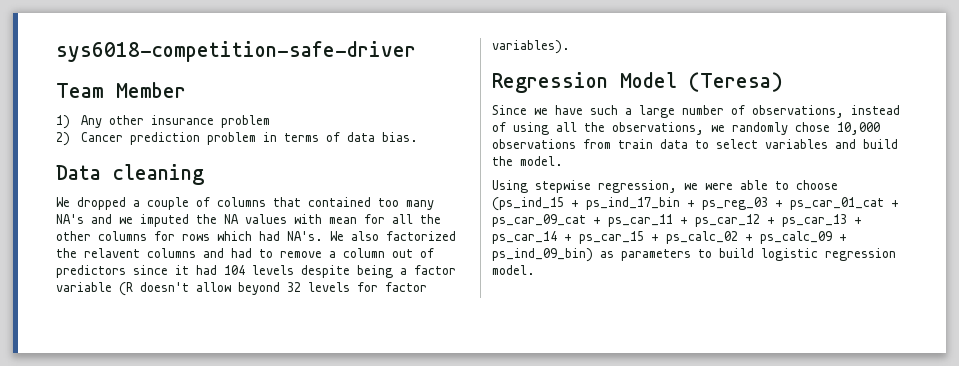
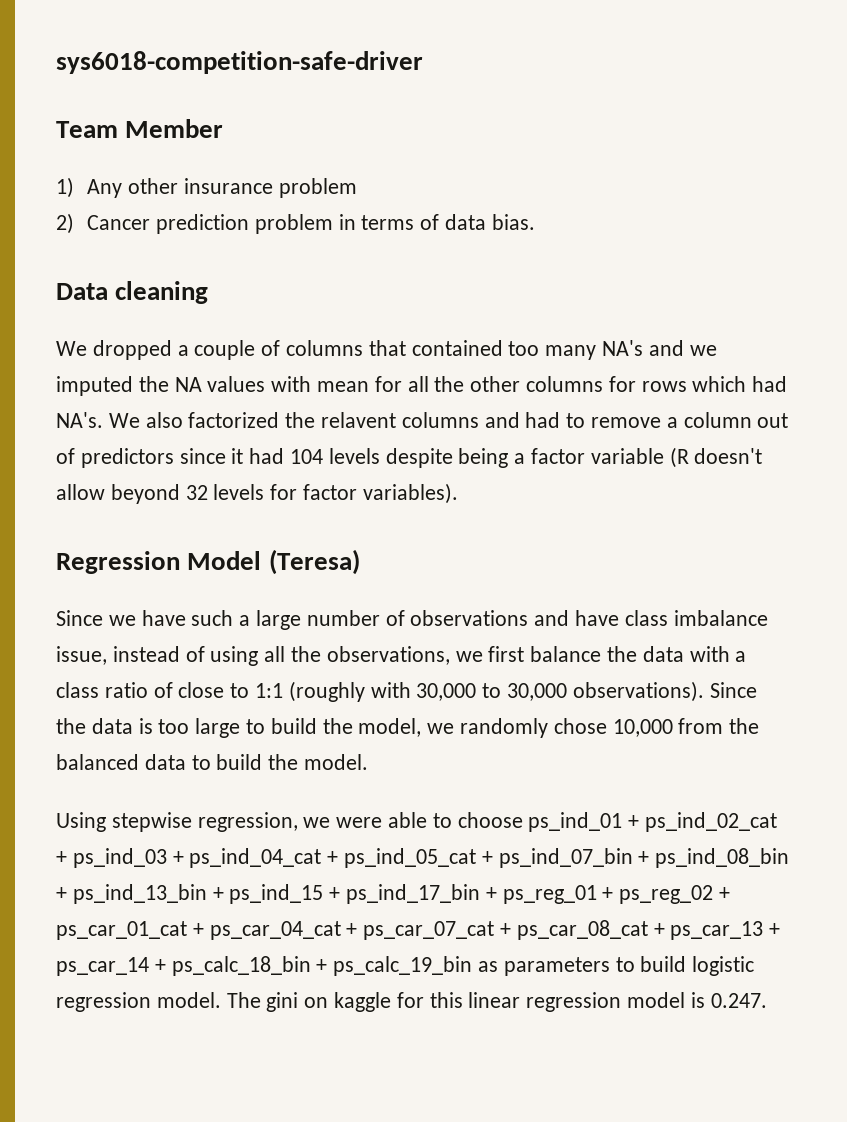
[752,105,844,118] observations, -> [410,610,768,626] [56,646,107,665] observations and have class imbalance issue,
[732,122,880,135] [492,139,856,149] randomly chose 10,000 observations from train data to select variables and -> [488,646,747,662] [56,681,757,702] [56,718,760,738] [56,754,211,770] first balance the data with a class ratio of close to 1:1 (roughly with 30,000 to 30,000 observations). Since the data is too large to build the model, we randomly chose 10,000 from the balanced data to
[492,197,899,211] [492,214,760,227] (ps_ind_15 + ps_ind_17_bin + ps_reg_03 + ps_car_01_cat + ps_car_09_cat + ps_car_11 + ps_car_12 -> [528,812,778,832] [56,848,790,868] [56,884,731,904] [56,920,648,940] ps_ind_01 + ps_ind_02_cat + ps_ind_03 + ps_ind_04_cat + ps_ind_05_cat + ps_ind_07_bin + ps_ind_08_bin + ps_ind_13_bin + ps_ind_15 + ps_ind_17_bin + ps_reg_01 + ps_reg_02 + ps_car_01_cat + ps_car_04_cat + ps_car_07_cat + ps_car_08_cat
[579,231,847,244] [492,248,593,262] ps_car_15 + ps_calc_02 + ps_calc_09 + ps_ind_09_bin) -> [171,956,473,976] ps_calc_18_bin + ps_calc_19_bin
(535, 270) none -> [226,992,767,1012] The gini on kaggle for this linear regression model is 0.247.

